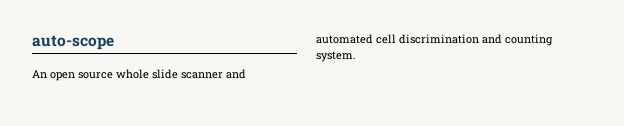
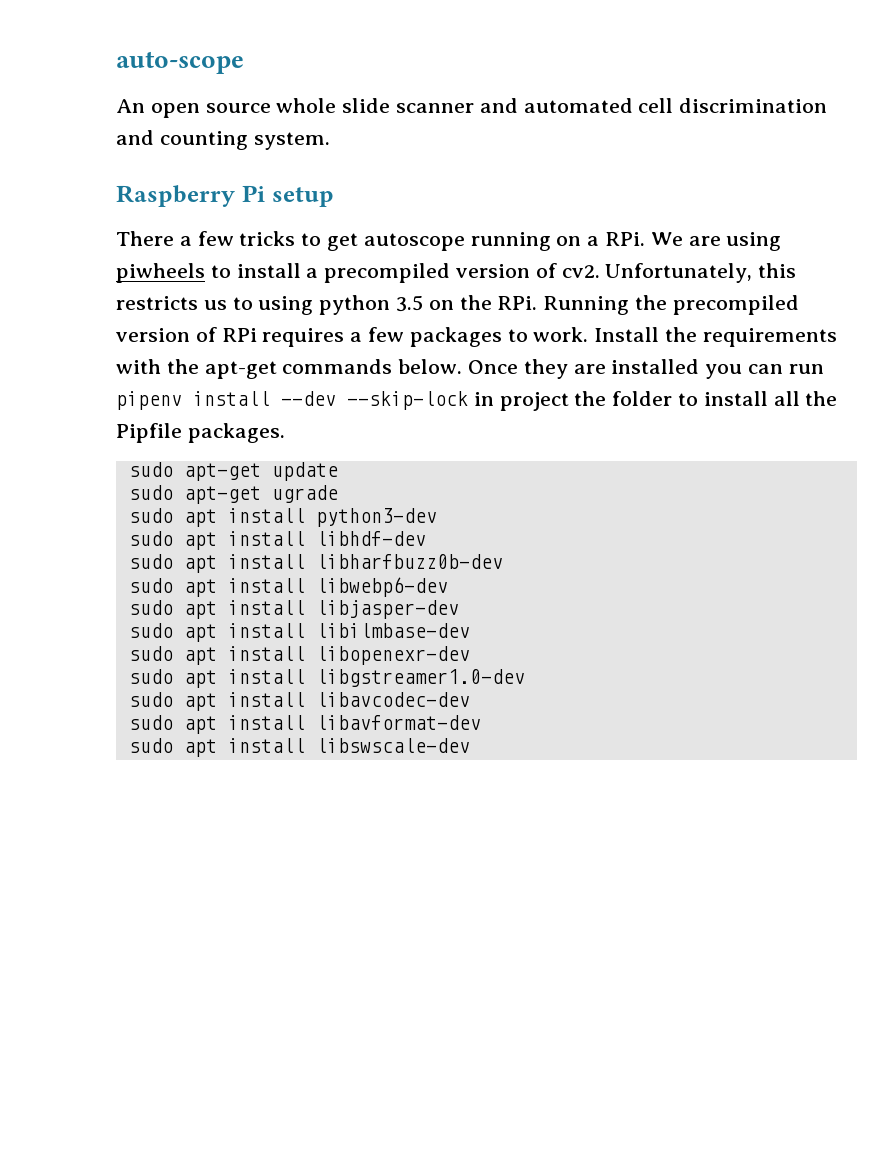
(356, 56) none -> [116,185,334,207] [116,231,782,251] [116,263,797,283] [116,295,799,315] [116,327,837,347] [116,359,824,379] [116,391,838,411] [116,423,285,443] [128,462,338,481] [128,485,338,504] [128,508,437,527] [128,531,426,550] [128,554,503,573] [128,577,448,597] [128,600,459,619] [128,623,470,642] [128,646,470,665] [128,669,525,688] [128,692,470,711] [128,715,481,734] [128,738,470,757] // Raspberry Pi setup // There a few tricks to get autoscope running on a RPi. We are using piwheels to install a precompiled version of cv2. Unfortunately, this restricts us to using python 3.5 on the RPi. Running the precompiled version of RPi requires a few packages to work. Install the requirements with the apt-get commands below. Once they are installed you can run pipenv install --dev --skip-lock in project the folder to install all the Pipfile packages. // sudo apt-get update // sudo apt-get ugrade // sudo apt install python3-dev // sudo apt install libhdf-dev // sudo apt install libharfbuzz0b-dev // sudo apt install libwebp6-dev // sudo apt install libjasper-dev // sudo apt install libilmbase-dev // sudo apt install libopenexr-dev // sudo apt install libgstreamer1.0-dev // sudo apt install libavcodec-dev // sudo apt install libavformat-dev // sudo apt install libswscale-dev

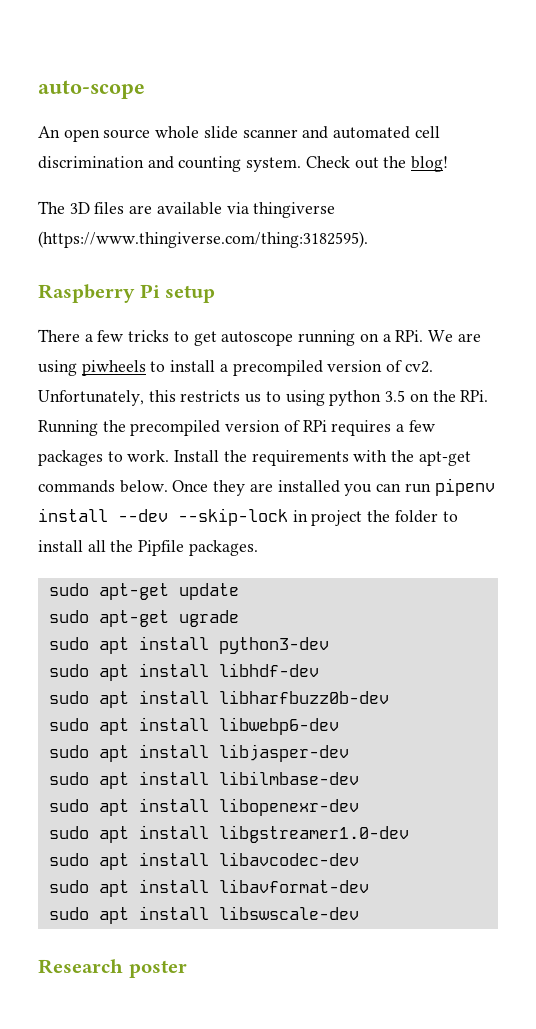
(330, 141) none -> [305,156,449,172] [38,201,336,218] [38,231,368,248] Check out the blog! // The 3D files are available via thingiverse (https://www.thingiverse.com/thing:3182595).
(470, 745) none -> [38,959,187,978] // Research poster

